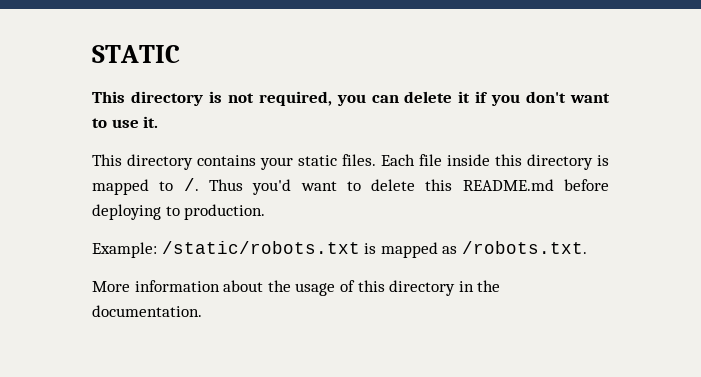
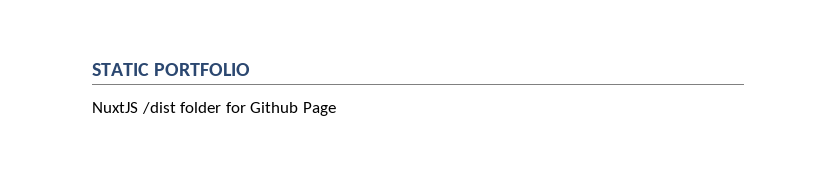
[92,91,610,106] [92,116,159,128] [92,154,609,170] [92,178,609,195] [92,204,266,220] [92,241,587,258] [92,280,501,296] [92,305,202,317] // This directory is not required, you can delete it if you don't want to use it. // This directory contains your static files. Each file inside this directory is mapped to /. Thus you'd want to delete this README.md before deploying to production. // Example: /static/robots.txt is mapped as /robots.txt. // More information about the usage of this directory in the documentation. -> [154,63,251,76] [92,102,336,116] PORTFOLIO // NuxtJS /dist folder for Github Page

